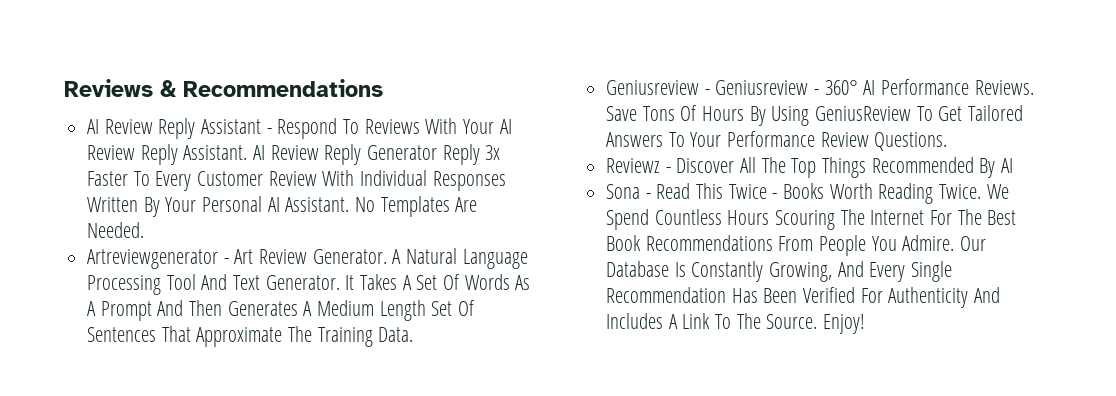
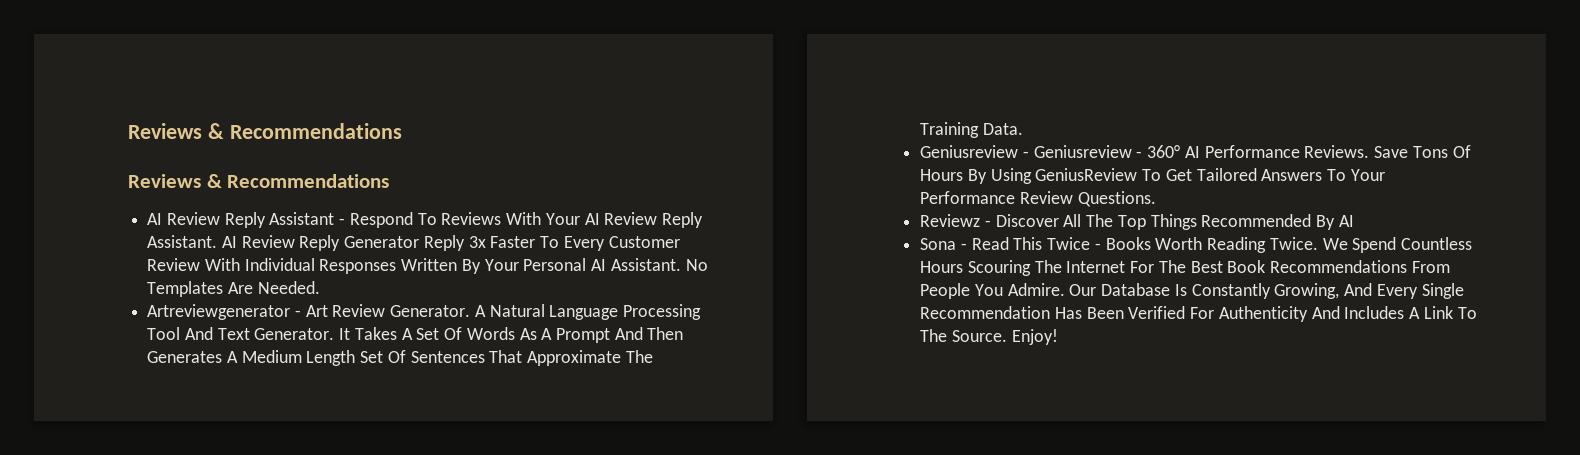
[64,79,383,97] Reviews & Recommendations -> [128,123,402,139] [128,174,390,188] Reviews & Recommendations // Reviews & Recommendations

